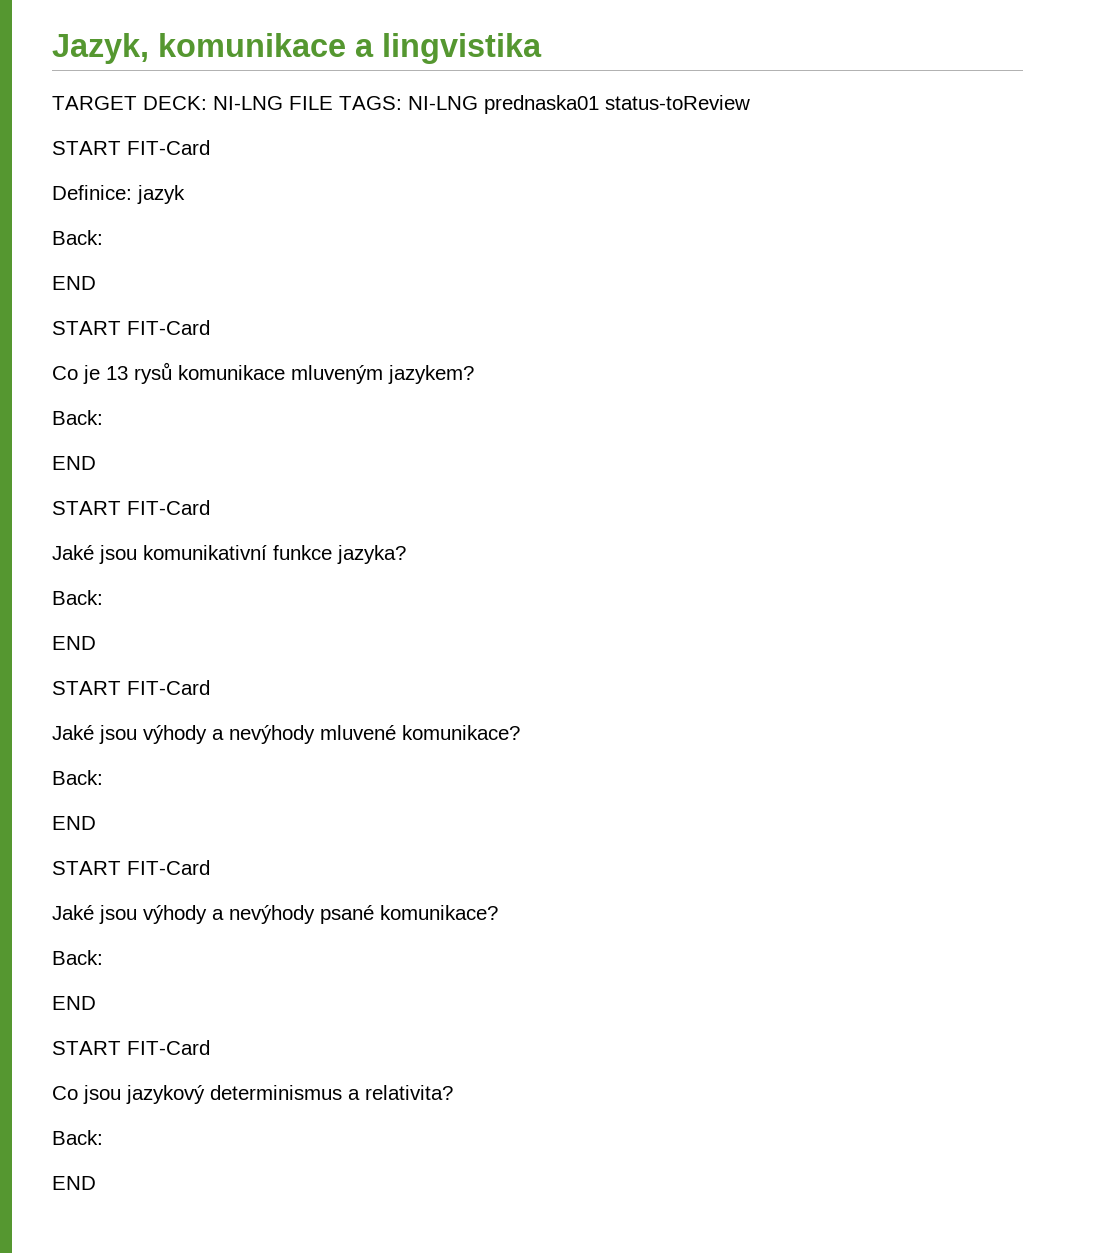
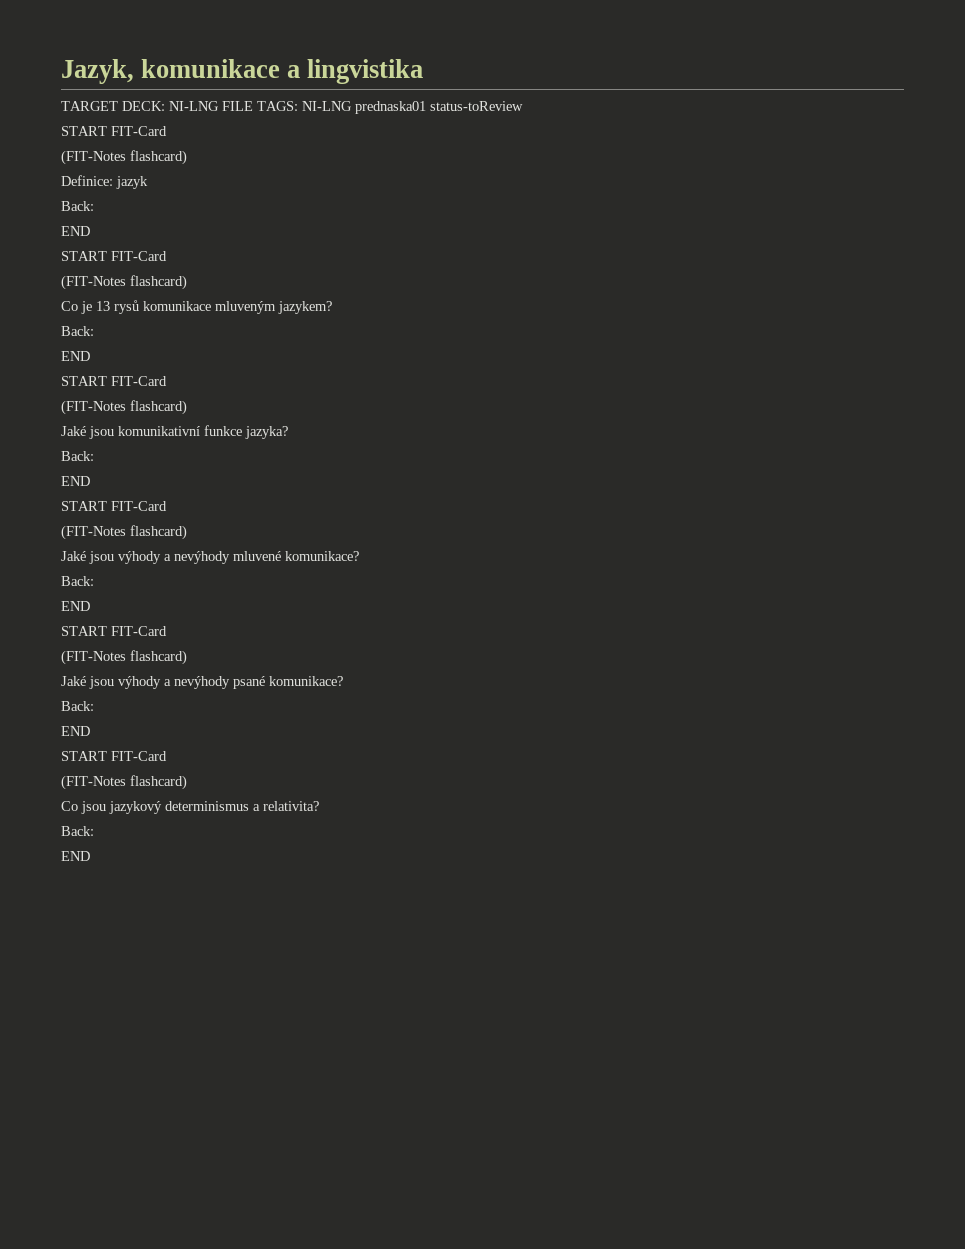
(210, 147) none -> [61,150,187,165] // (FIT-Notes flashcard)
(210, 327) none -> [61,275,187,290] // (FIT-Notes flashcard)
(210, 507) none -> [61,400,187,415] // (FIT-Notes flashcard)
(210, 687) none -> [61,525,187,540] // (FIT-Notes flashcard)
(210, 867) none -> [61,650,187,665] // (FIT-Notes flashcard)
(210, 1047) none -> [61,775,187,790] // (FIT-Notes flashcard)

